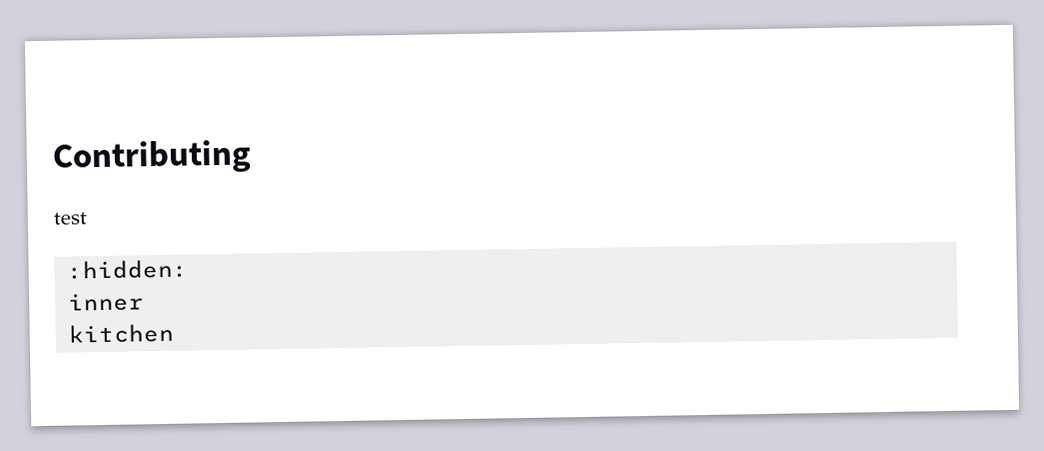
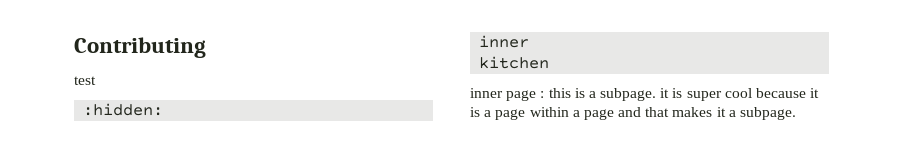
(174, 333) none -> [470,88,820,101] [470,107,797,120] // inner page : this is a subpage. it is super cool because it is a page within a page and that makes it a subpage.

